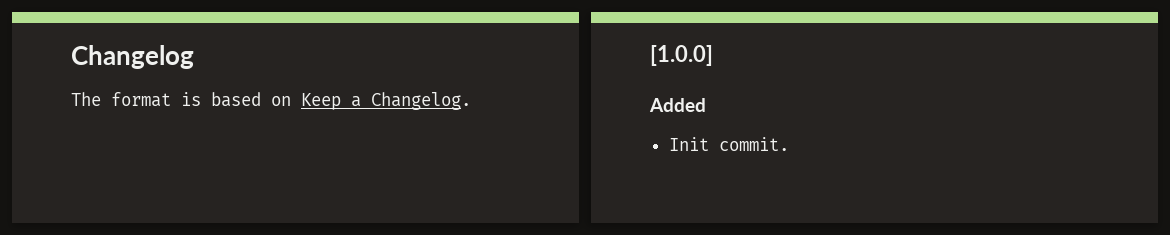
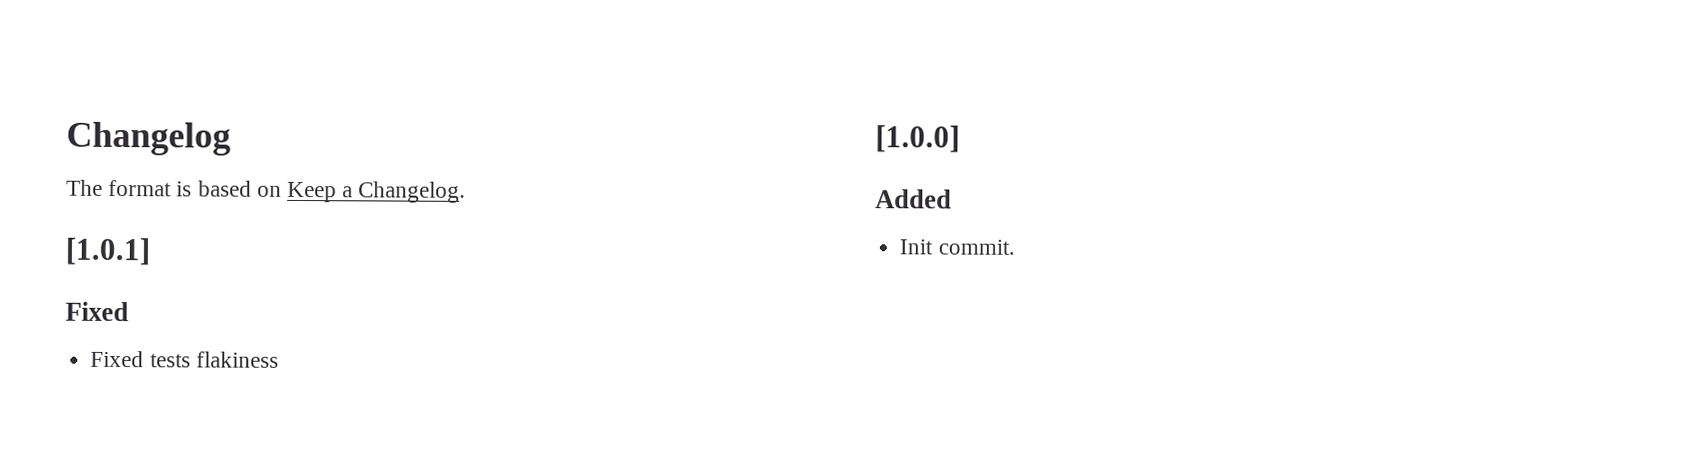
(471, 101) none -> [65,237,150,266] [65,301,129,322] [90,350,279,368] // [1.0.1] // Fixed // Fixed tests flakiness

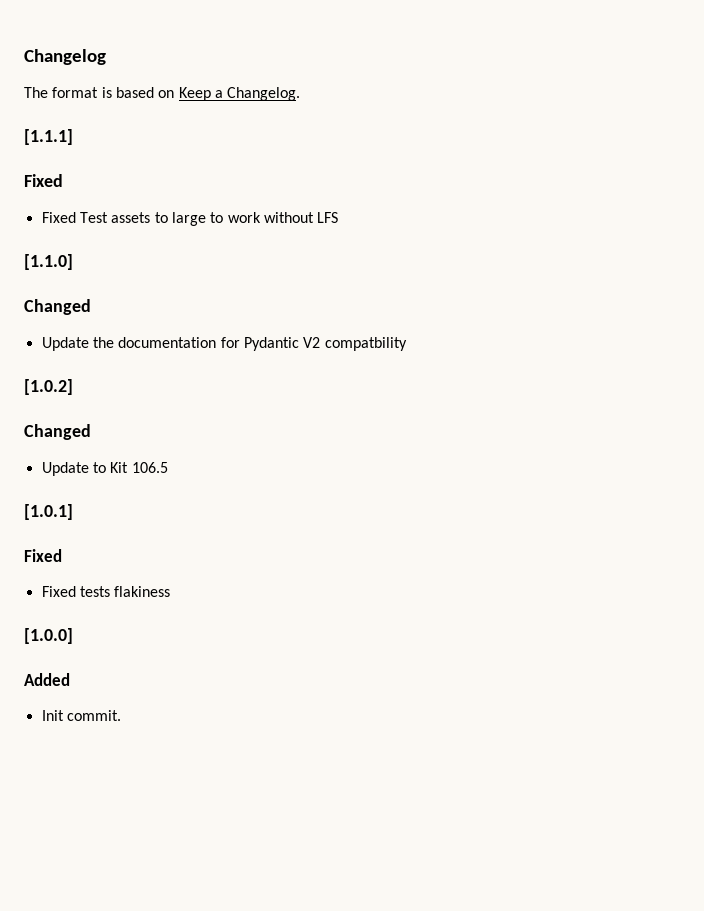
(467, 192) none -> [24,129,73,145] [24,174,63,187] [41,212,339,226] [24,254,73,270] [24,299,91,315] [41,337,407,351] [24,379,73,395] [24,424,91,440] [41,462,168,476] // [1.1.1] // Fixed // Fixed Test assets to large to work without LFS // [1.1.0] // Changed // Update the documentation for Pydantic V2 compatbility // [1.0.2] // Changed // Update to Kit 106.5

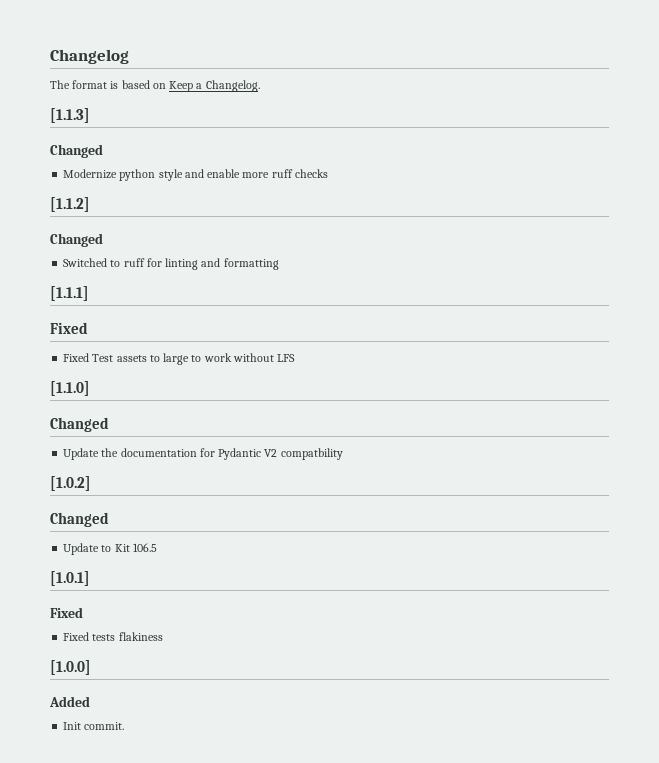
(301, 94) none -> [50,108,90,123] [50,144,103,158] [63,169,328,181] [50,197,90,212] [50,233,103,247] [63,258,279,270] // [1.1.3] // Changed // Modernize python style and enable more ruff checks // [1.1.2] // Changed // Switched to ruff for linting and formatting

